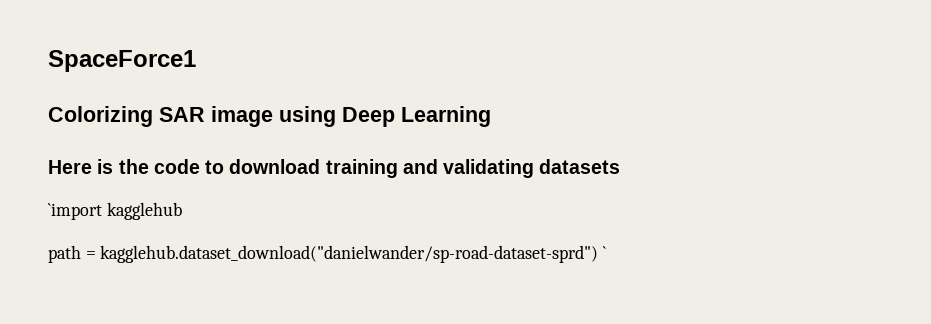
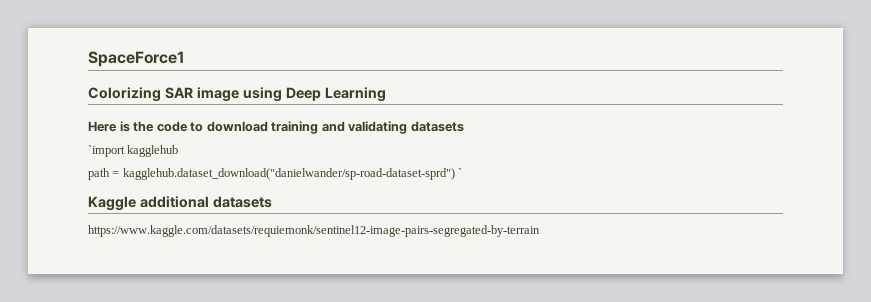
(607, 252) none -> [88,196,272,211] [88,225,540,237] // Kaggle additional datasets // https://www.kaggle.com/datasets/requiemonk/sentinel12-image-pairs-segregated-by-terrain

